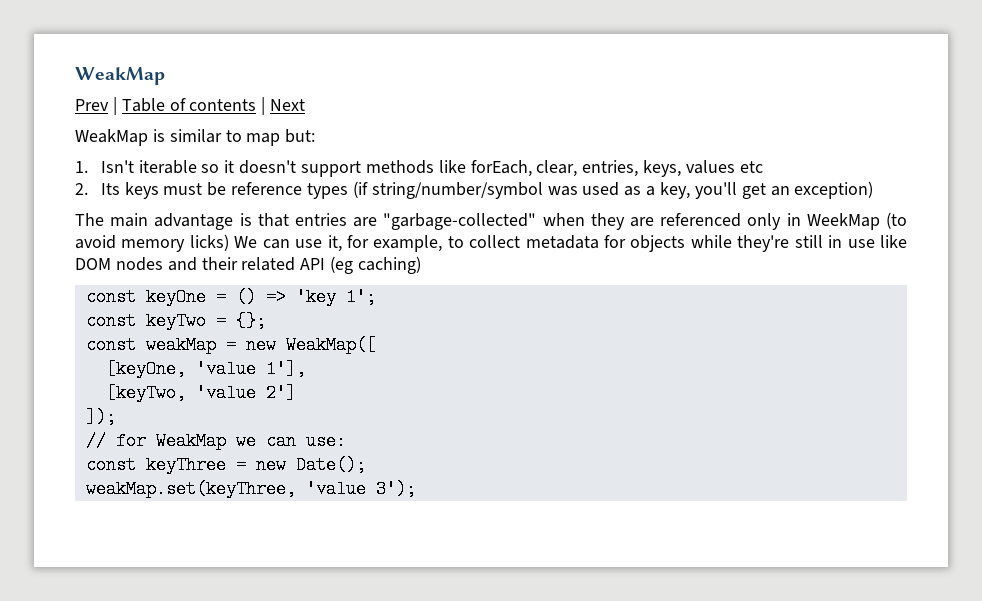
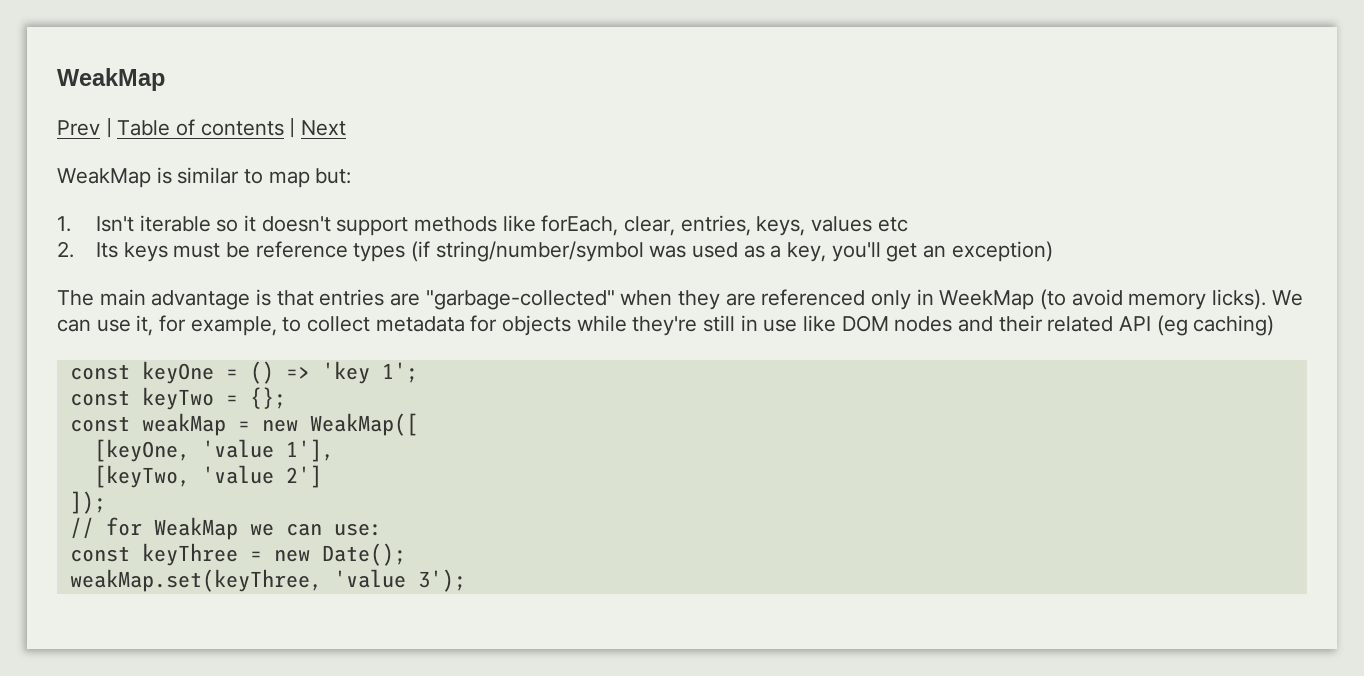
[189,234,229,251] licks) -> [1212,289,1267,310] licks).

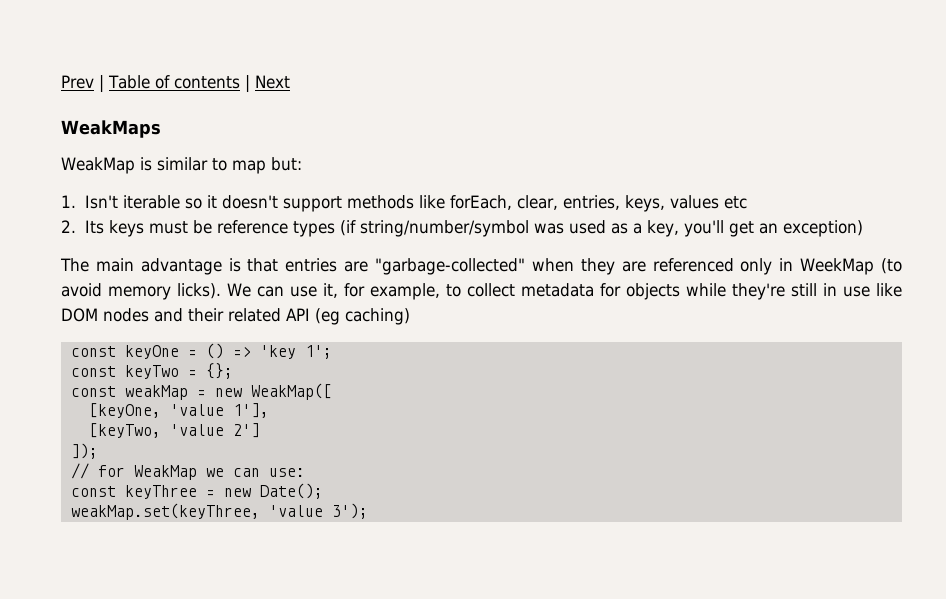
[57,68,165,91] WeakMap // -> (61, 82) none
(347, 128) none -> [61,120,161,138] // WeakMaps

